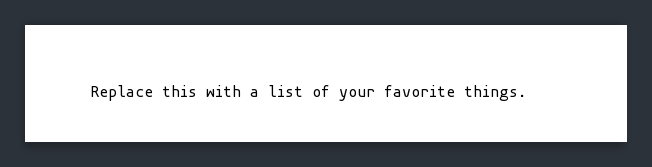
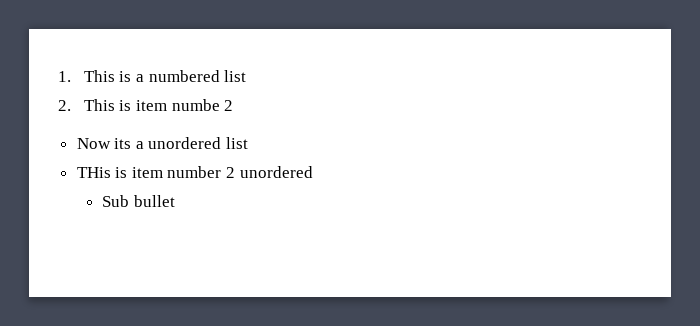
[90,85,526,101] Replace this with a list of your favorite things. -> [58,70,247,82] [58,99,234,111] [76,137,249,149] [76,166,313,178] [102,195,176,207] 1. This is a numbered list // 2. This is item numbe 2 // Now its a unordered list // THis is item number 2 unordered // Sub bullet

